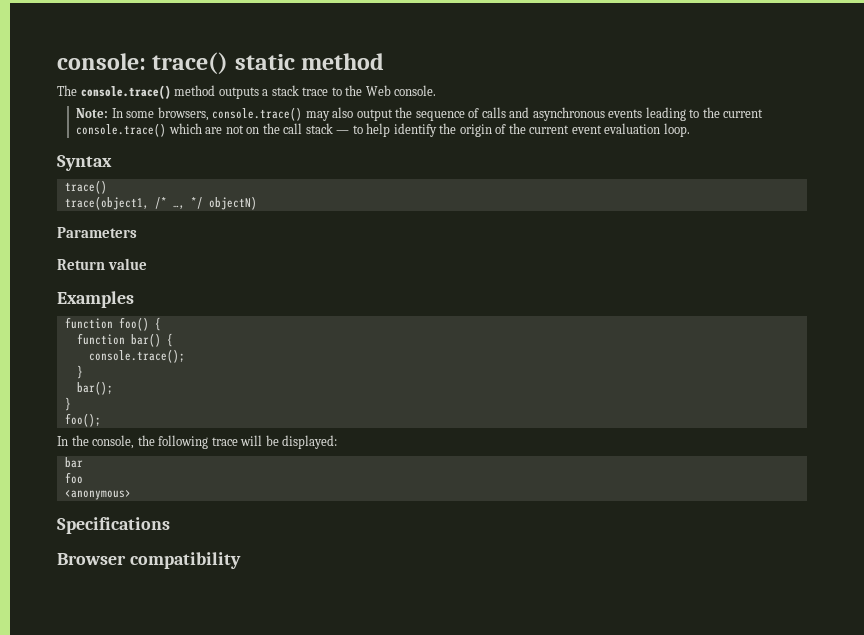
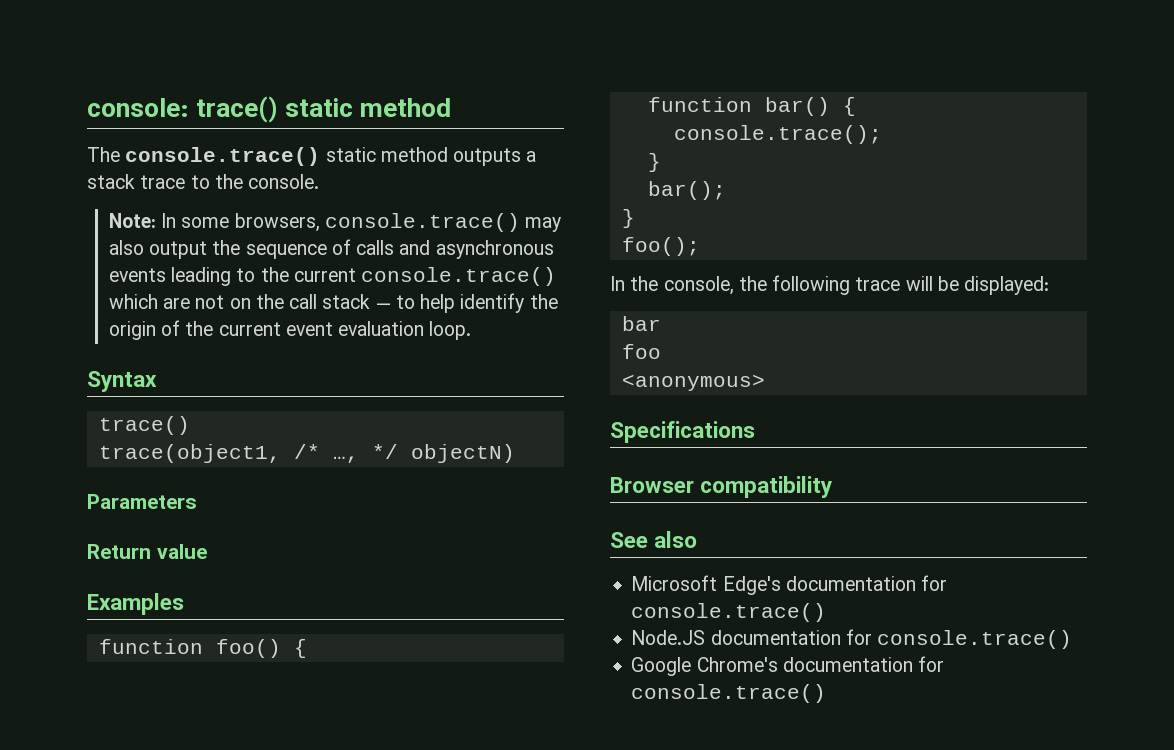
(171, 92) none -> [325,147,376,162] static
[365,85,391,96] Web -> (243, 181) none
(241, 560) none -> [610,531,698,548] [631,575,948,595] [631,603,827,622] [631,629,1073,649] [631,656,945,676] [631,684,827,703] // See also // Microsoft Edge's documentation for console.trace() // Node.JS documentation for console.trace() // Google Chrome's documentation for console.trace()

